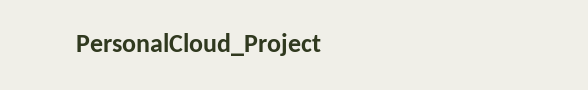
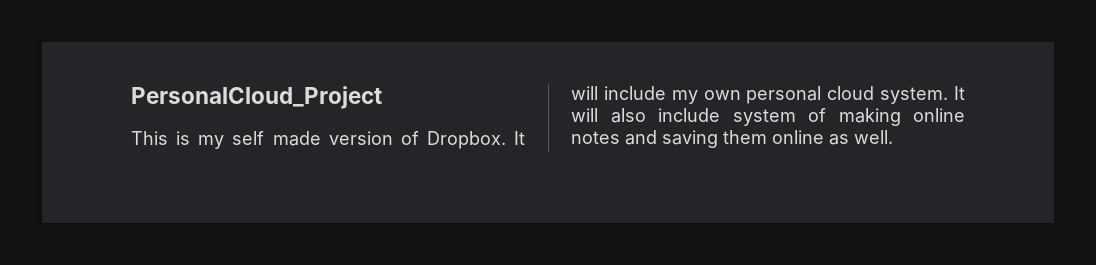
(321, 44) none -> [131,131,525,149] [571,86,965,104] [571,108,965,126] [571,130,893,148] // This is my self made version of Dropbox. It will include my own personal cloud system. It will also include system of making online notes and saving them online as well.

